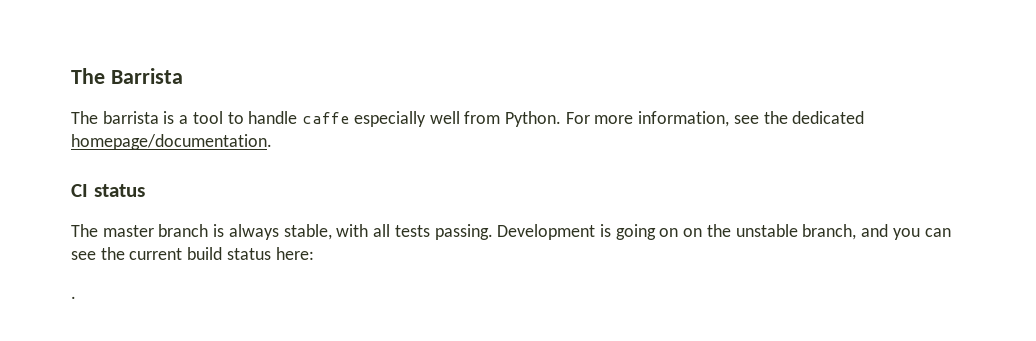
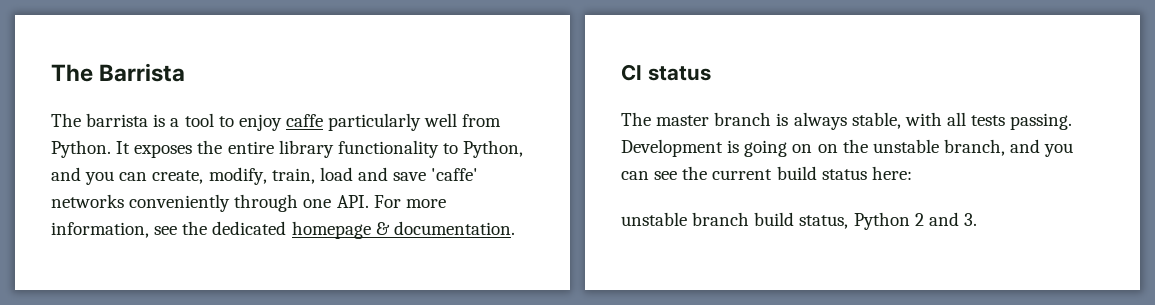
[248,111,561,127] handle caffe especially well from Python. -> [238,113,502,131] [51,140,524,158] [51,167,479,185] [51,194,369,212] enjoy caffe particularly well from Python. It exposes the entire library functionality to Python, and you can create, modify, train, load and save 'caffe' networks conveniently through one API.
[71,134,272,150] homepage/documentation. -> [291,221,515,239] homepage & documentation.
[71,296,76,299] . -> [621,212,977,230] unstable branch build status, Python 2 and 3.

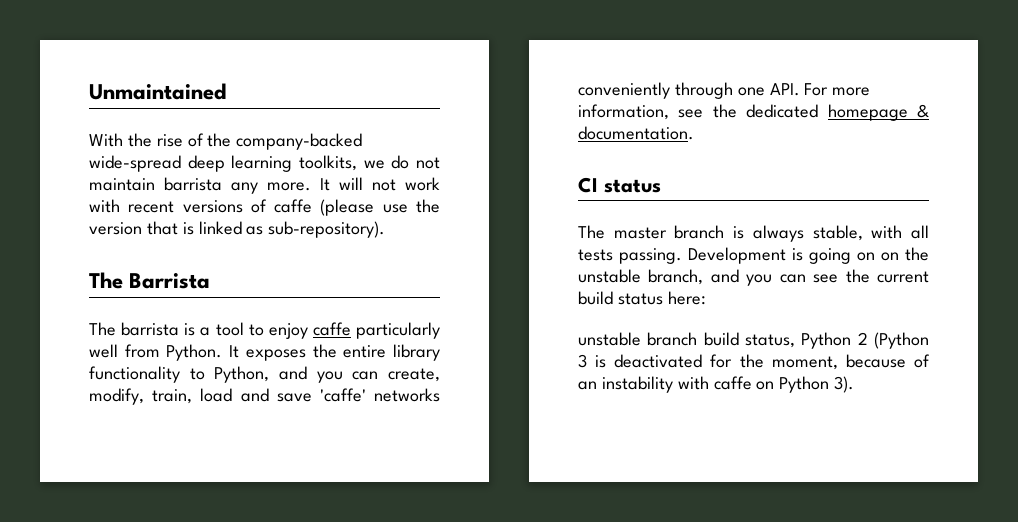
(51, 73) none -> [89,83,227,100] [89,133,363,150] [89,155,441,172] [89,177,440,194] [89,199,440,216] [89,221,386,238] Unmaintained // With the rise of the company-backed wide-spread deep learning toolkits, we do not maintain barrista any more. It will not work with recent versions of caffe (please use the version that is linked as sub-repository). //
[928,212,977,226] and 3. -> [874,332,929,349] [578,354,930,370] [578,376,855,393] (Python 3 is deactivated for the moment, because of an instability with caffe on Python 3).

